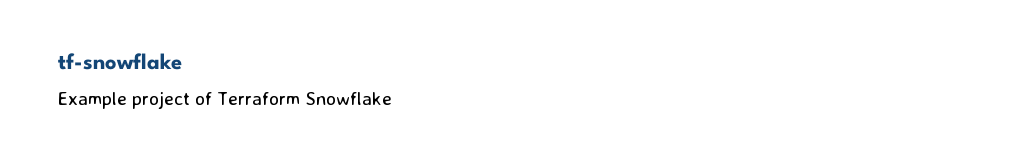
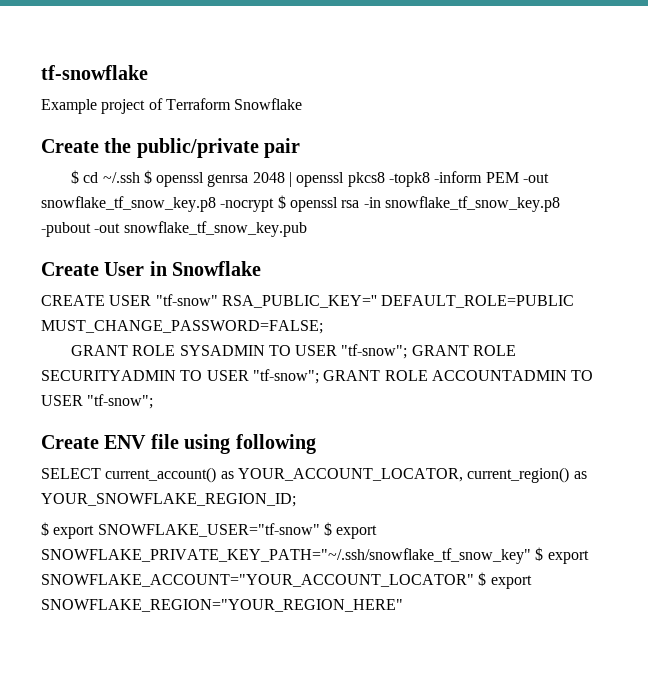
(392, 98) none -> [41,138,301,158] [70,170,550,187] [41,195,560,212] [41,221,307,237] [41,261,262,276] [41,294,575,308] [41,320,323,334] [70,344,517,359] [41,369,594,384] [41,394,154,409] [41,434,316,454] [41,467,587,483] [41,493,296,507] [41,522,378,539] [41,547,589,564] [41,572,532,589] [41,599,403,612] // Create the public/private pair // $ cd ~/.ssh $ openssl genrsa 2048 | openssl pkcs8 -topk8 -inform PEM -out snowflake_tf_snow_key.p8 -nocrypt $ openssl rsa -in snowflake_tf_snow_key.p8 -pubout -out snowflake_tf_snow_key.pub // Create User in Snowflake // CREATE USER "tf-snow" RSA_PUBLIC_KEY='' DEFAULT_ROLE=PUBLIC MUST_CHANGE_PASSWORD=FALSE; // GRANT ROLE SYSADMIN TO USER "tf-snow"; GRANT ROLE SECURITYADMIN TO USER "tf-snow"; GRANT ROLE ACCOUNTADMIN TO USER "tf-snow"; // Create ENV file using following // SELECT current_account() as YOUR_ACCOUNT_LOCATOR, current_region() as YOUR_SNOWFLAKE_REGION_ID; // $ export SNOWFLAKE_USER="tf-snow" $ export SNOWFLAKE_PRIVATE_KEY_PATH="~/.ssh/snowflake_tf_snow_key" $ export SNOWFLAKE_ACCOUNT="YOUR_ACCOUNT_LOCATOR" $ export SNOWFLAKE_REGION="YOUR_REGION_HERE"

